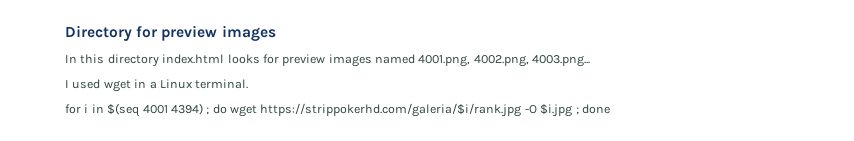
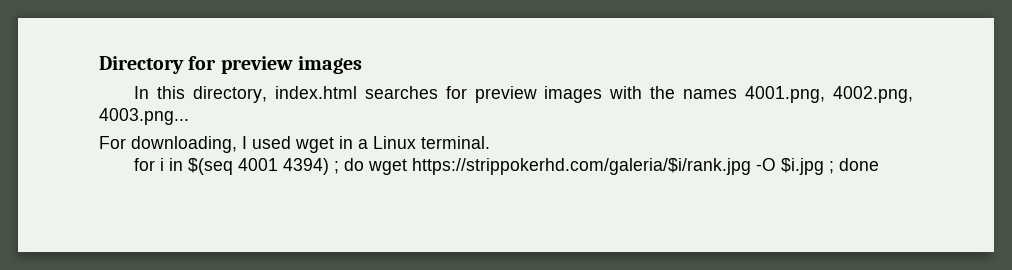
[107,54,415,67] directory index.html looks for preview images named -> [192,86,738,103] directory, index.html searches for preview images with the names
(591, 61) none -> [99,136,237,153] For downloading,

